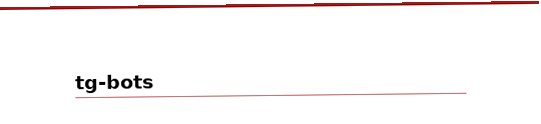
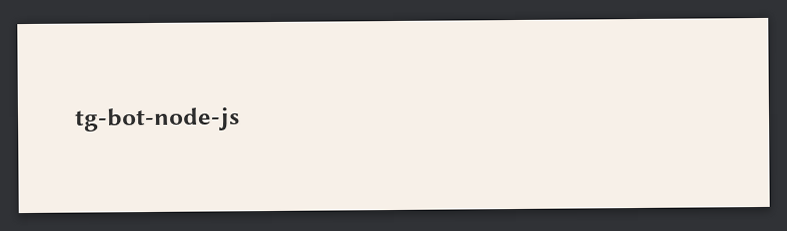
[75,74,154,94] tg-bots -> [74,107,240,132] tg-bot-node-js

